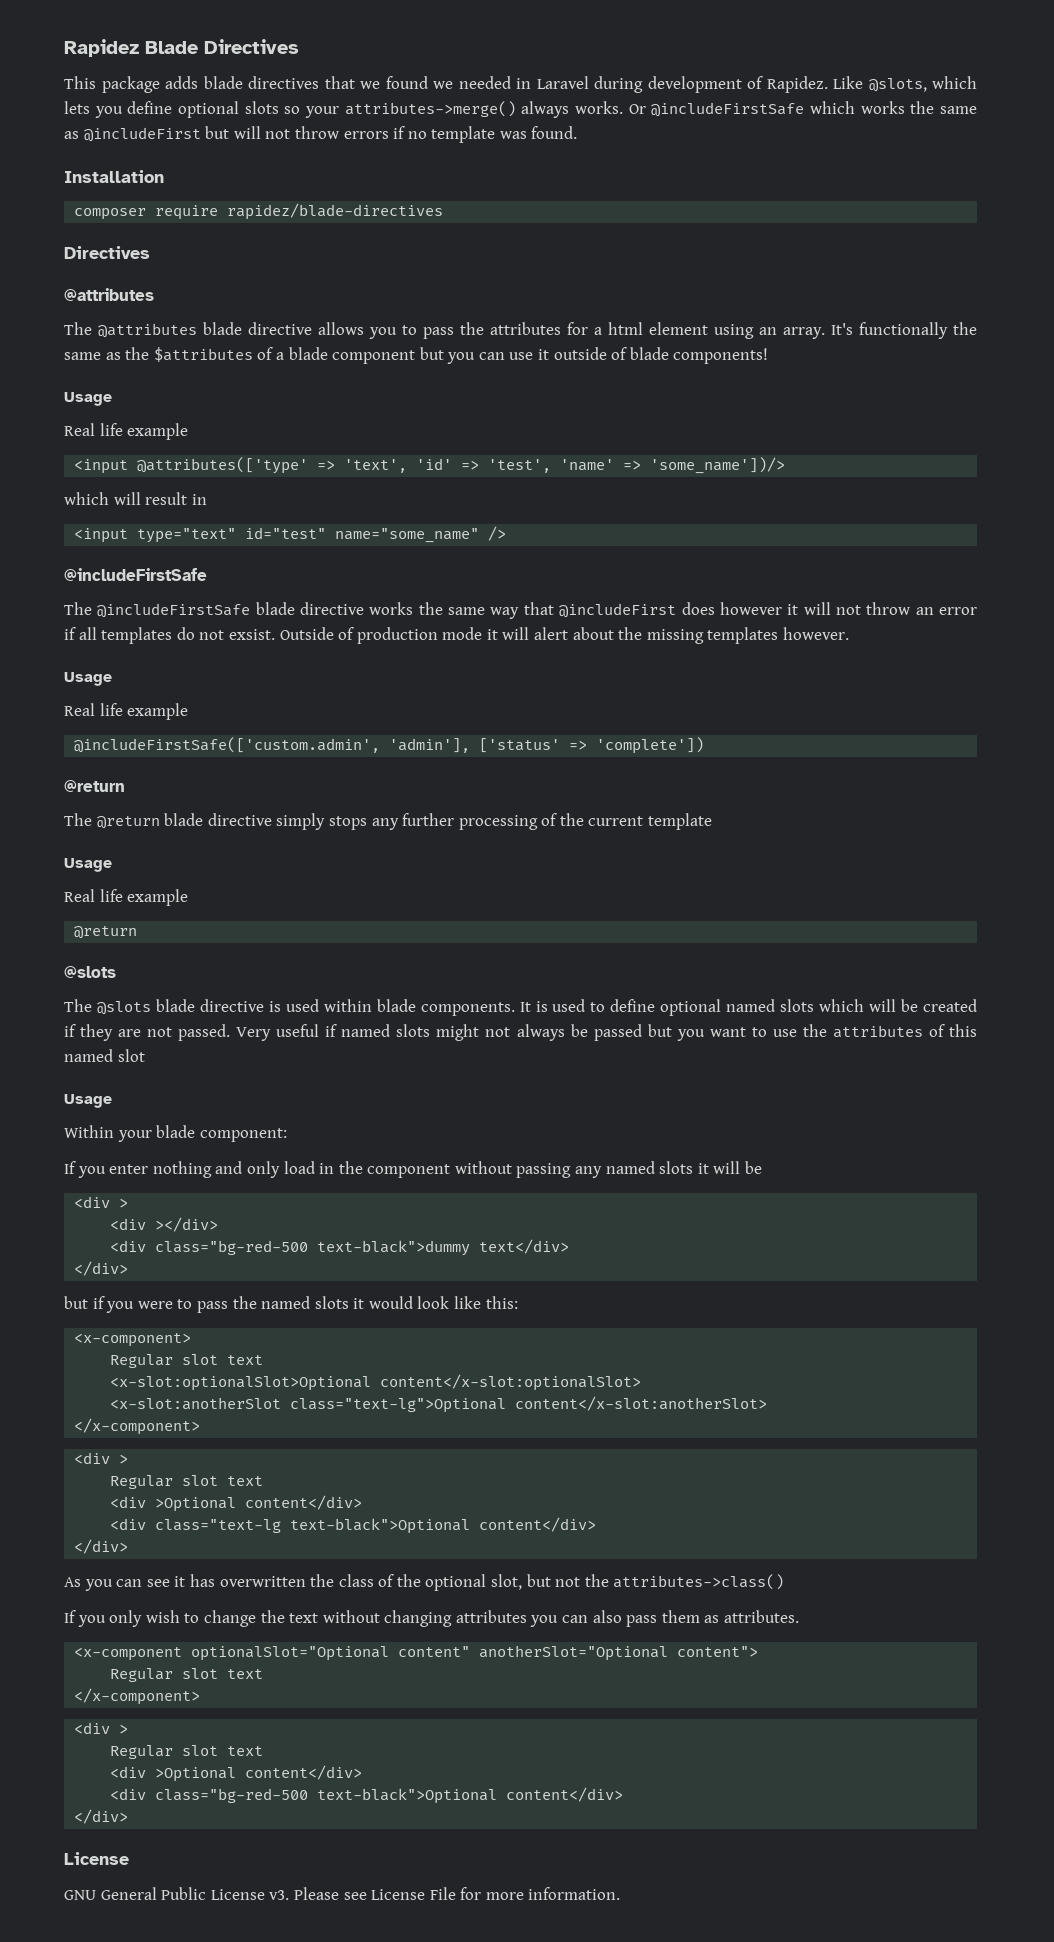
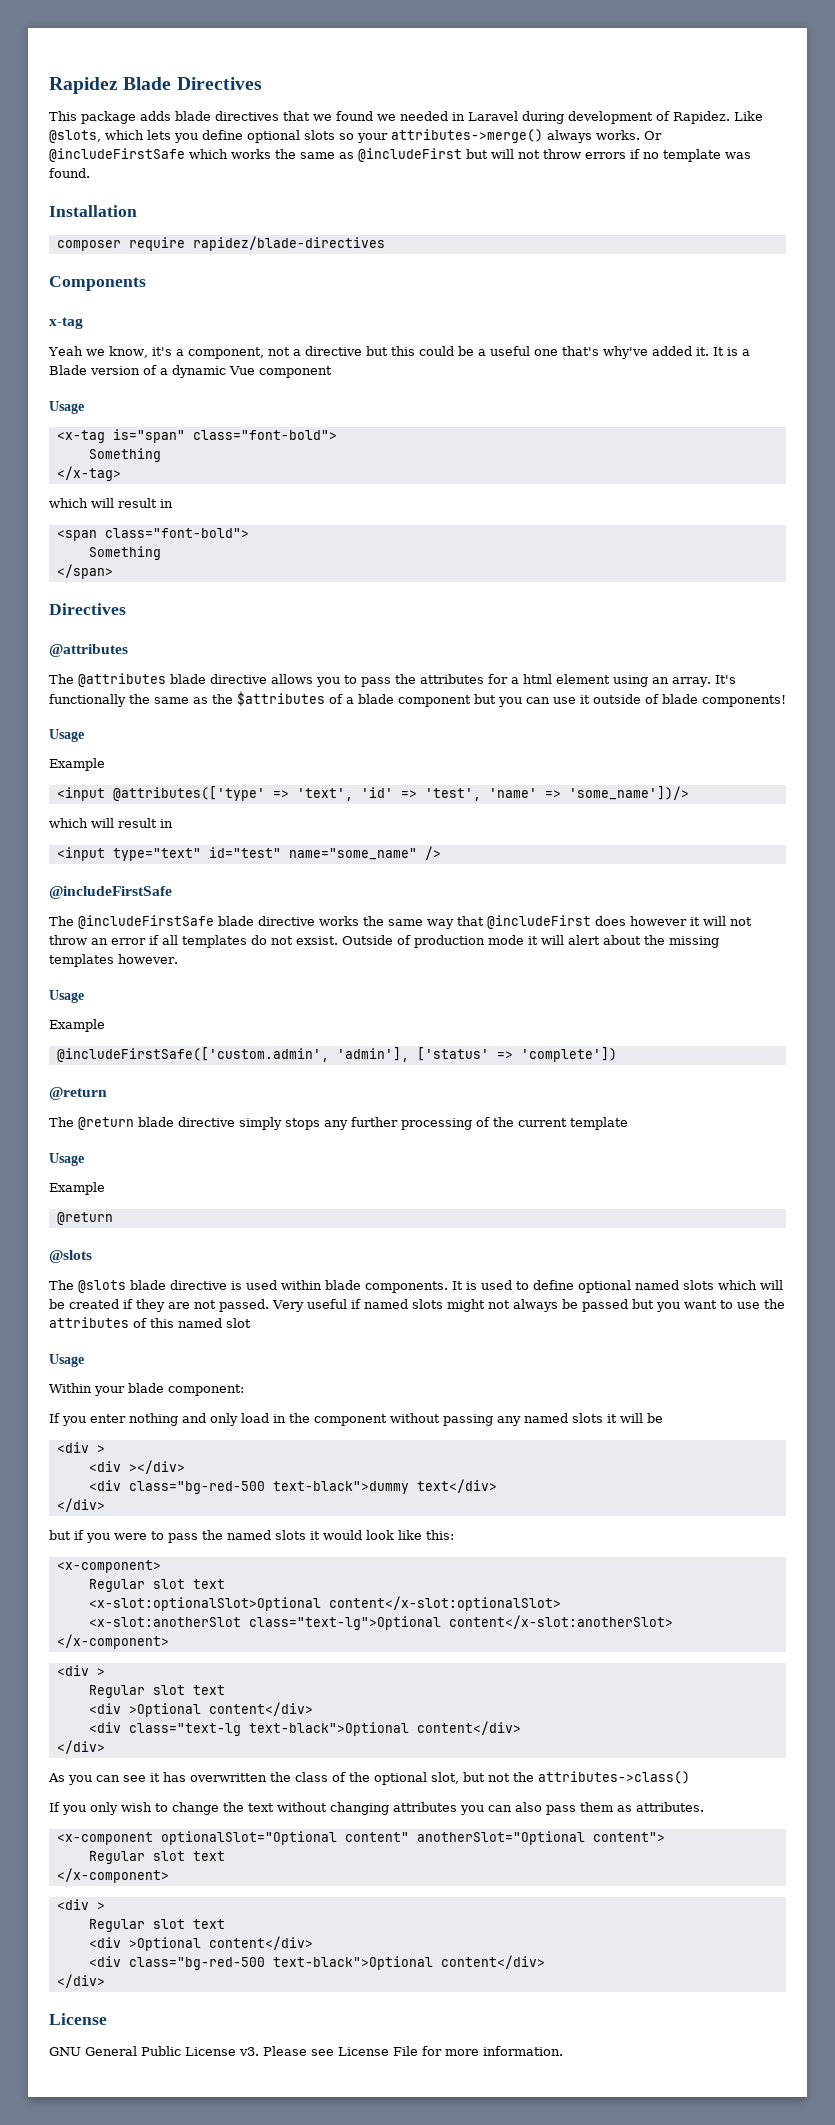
(444, 211) none -> [49,276,146,291] [49,317,83,329] [48,346,750,359] [49,365,332,378] [49,401,84,414] [56,429,337,443] [88,448,161,462] [56,466,121,481] [49,498,173,508] [56,528,249,541] [88,546,161,560] [56,564,113,579] // Components // x-tag // Yeah we know, it's a component, not a directive but this could be a useful one that's why've added it. It is a Blade version of a dynamic Vue component // Usage // <x-tag is="span" class="font-bold"> // Something // </x-tag> // which will result in // <span class="font-bold"> // Something // </span>
[64,423,189,440] Real life example -> [49,758,105,771] Example
[64,703,189,720] Real life example -> [49,1019,105,1032] Example
[64,889,189,906] Real life example -> [49,1182,105,1195] Example

